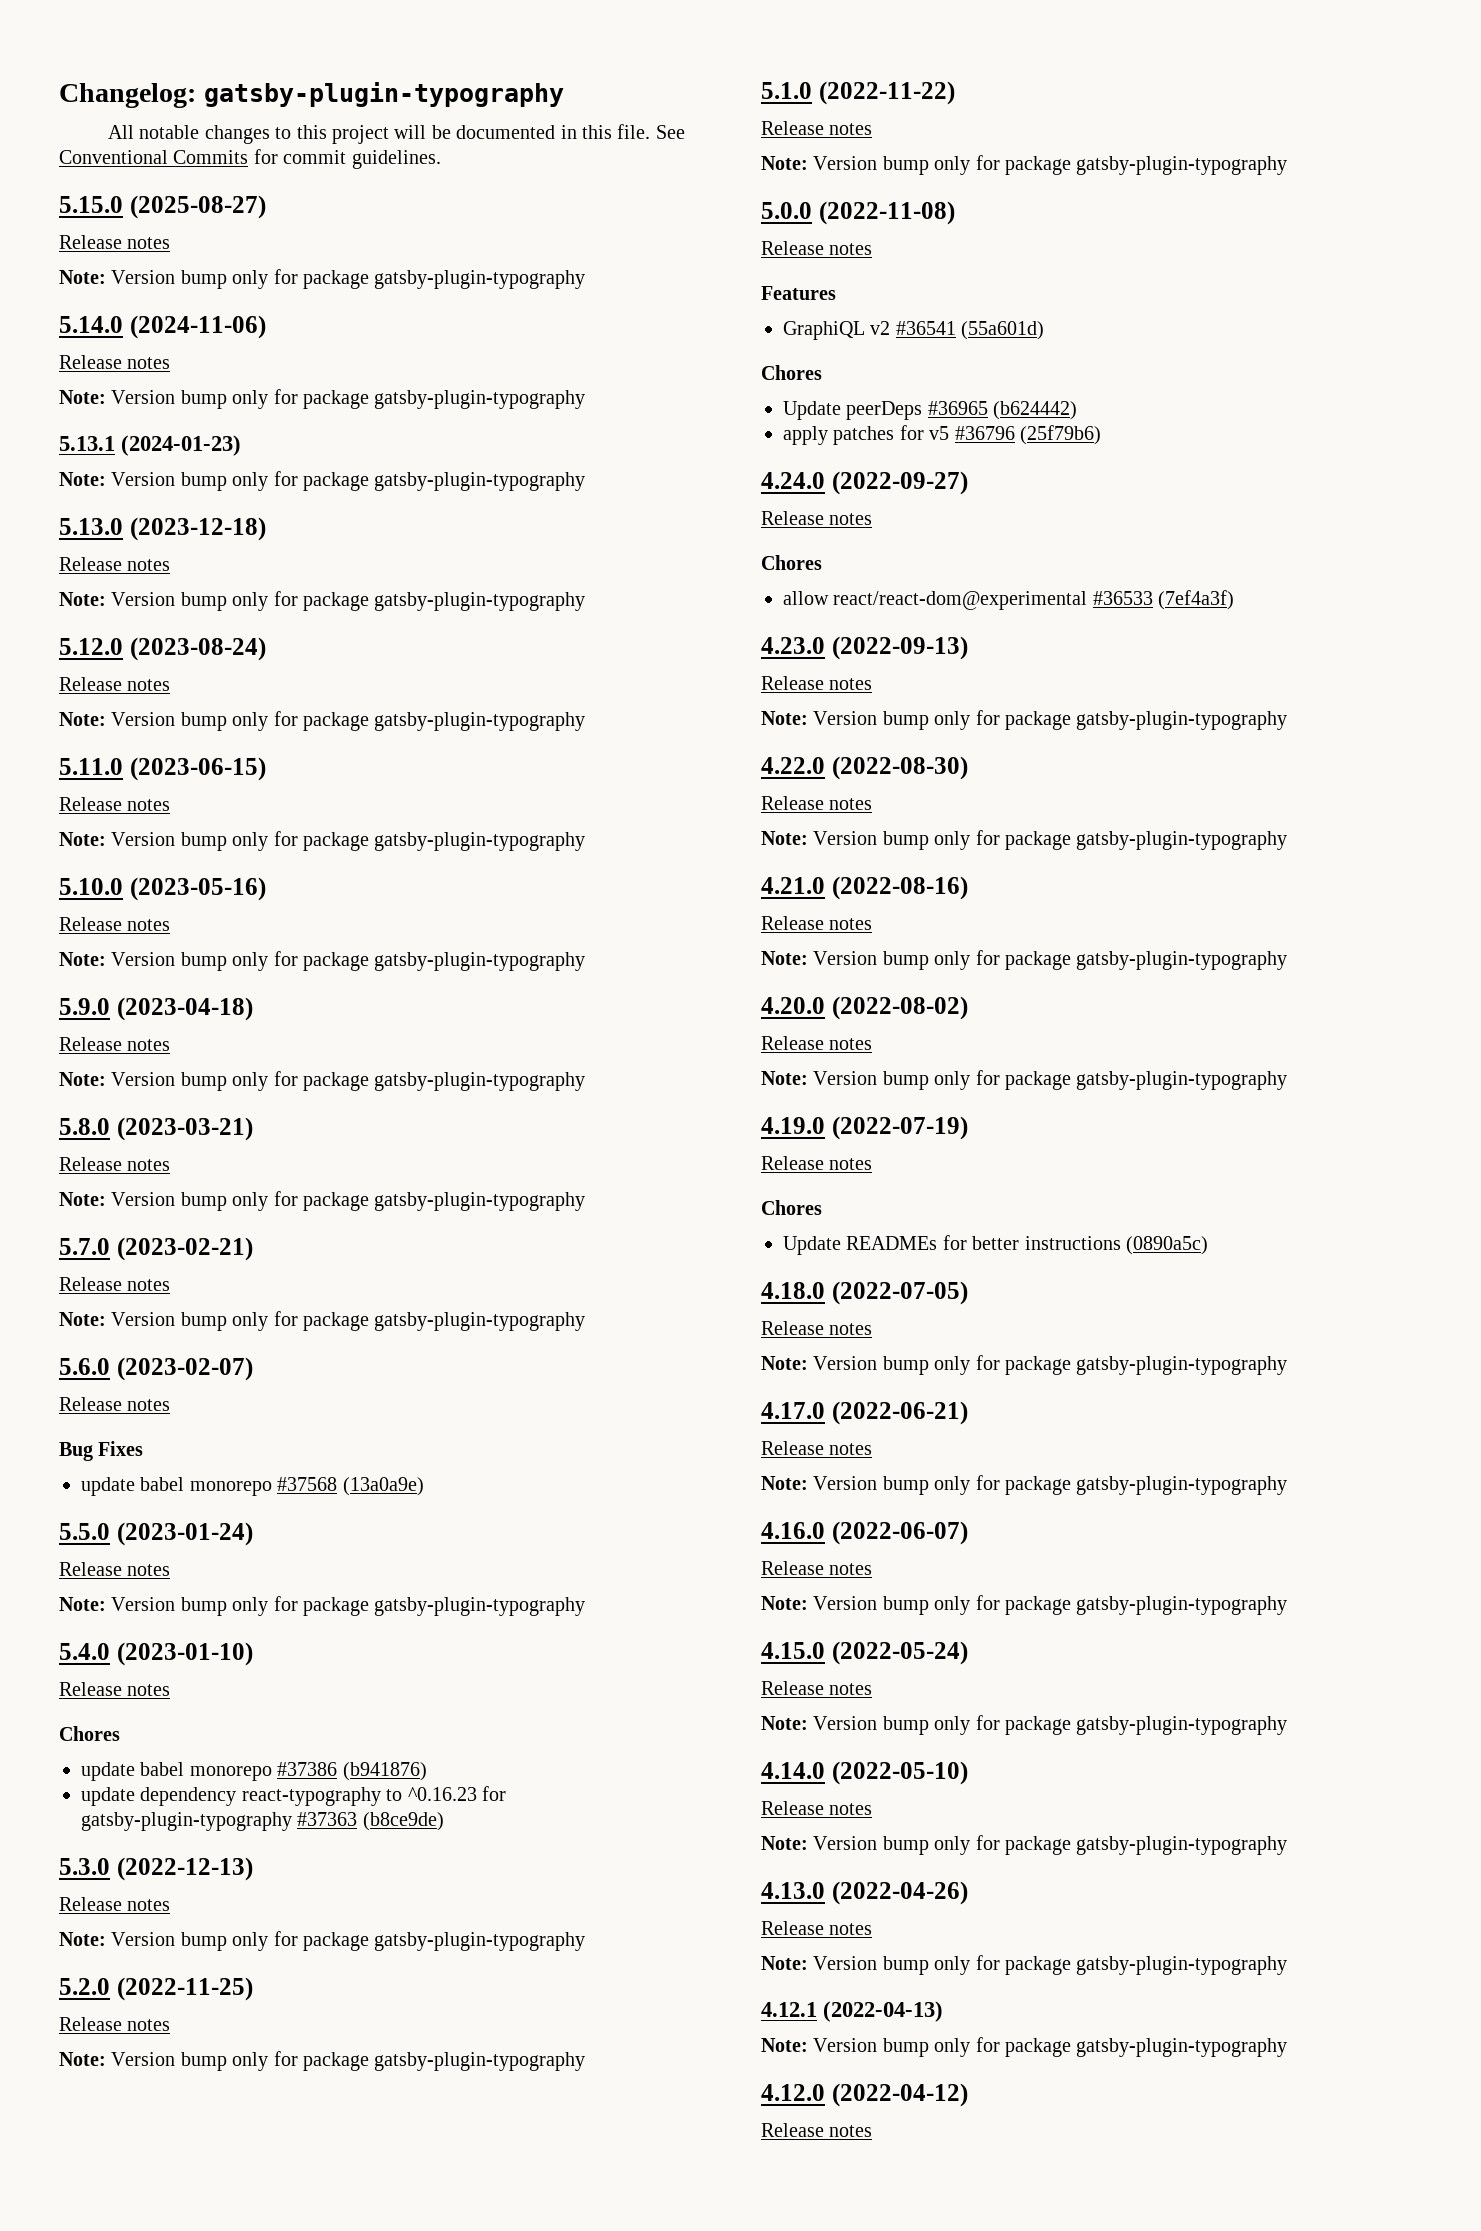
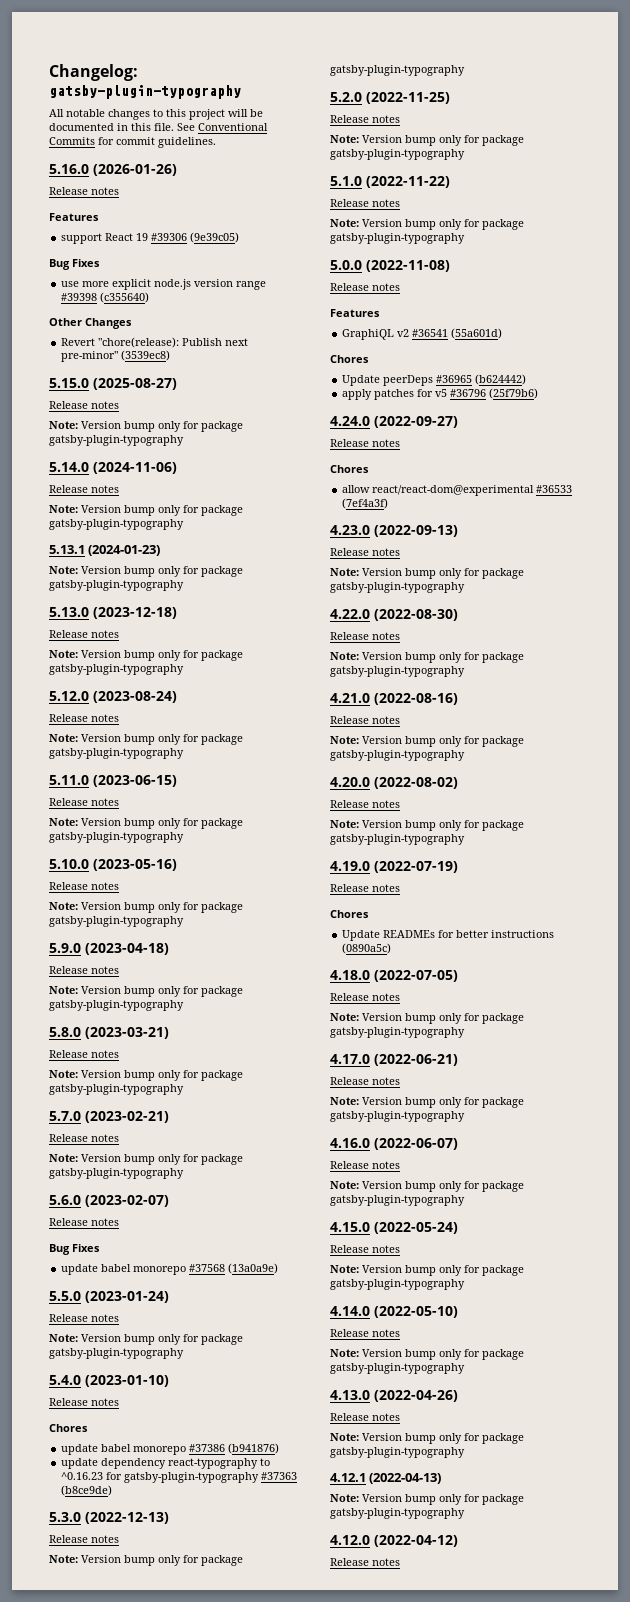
(441, 159) none -> [49,164,177,176] [49,187,119,195] [49,213,99,221] [61,232,240,244] [49,259,100,270] [61,279,267,290] [61,292,150,303] [49,318,132,329] [61,337,249,348] [61,350,171,362] // 5.16.0 (2026-01-26) // Release notes // Features // support React 19 #39306 (9e39c05) // Bug Fixes // use more explicit node.js version range #39398 (c355640) // Other Changes // Revert "chore(release): Publish next pre-minor" (3539ec8)

